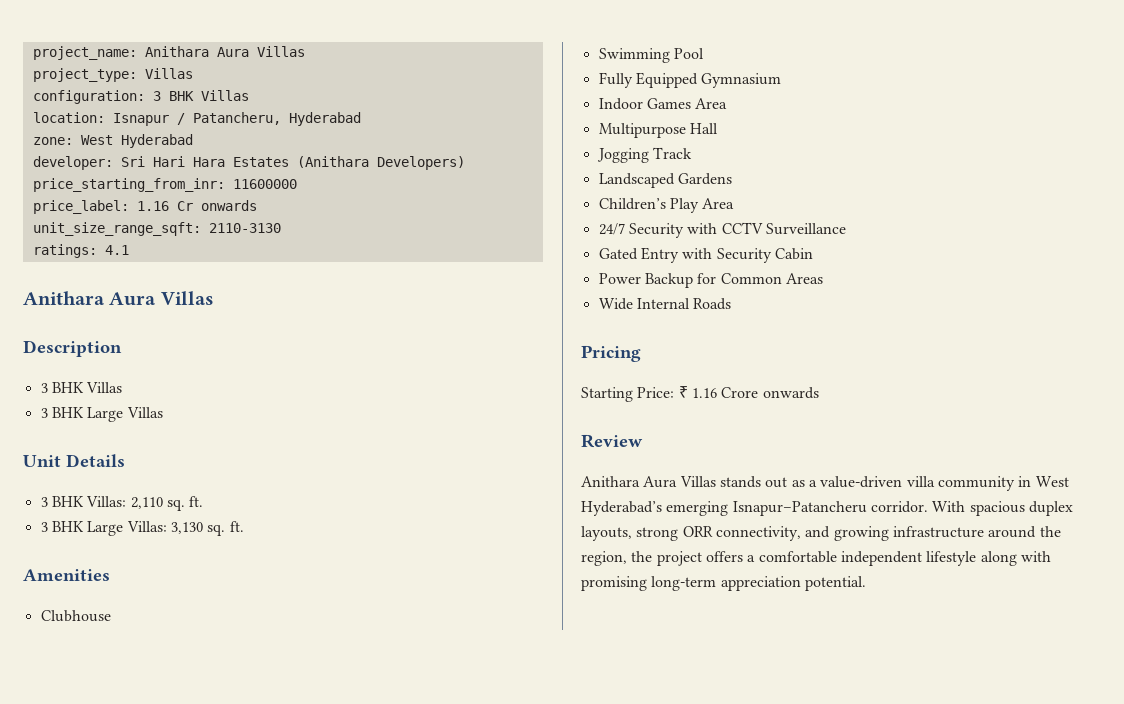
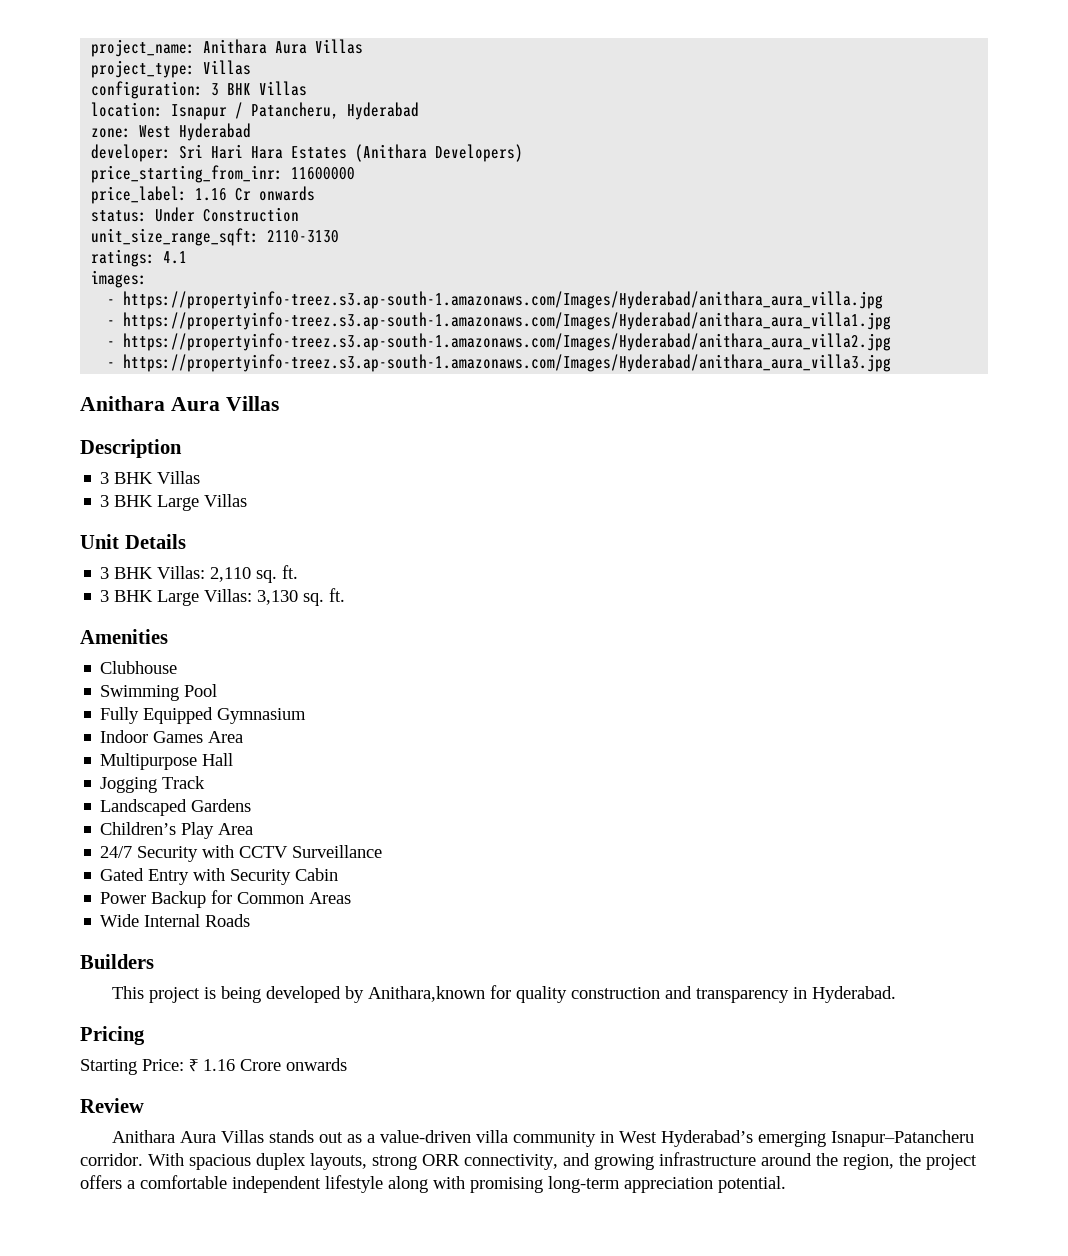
(257, 205) none -> [91,207,300,222] // status: Under Construction
(129, 250) none -> [91,270,148,288] [107,291,884,309] [107,312,892,330] [107,333,892,351] [107,354,892,372] // images: // - https://propertyinfo-treez.s3.ap-south-1.amazonaws.com/Images/Hyderabad/anithara_aura_villa.jpg // - https://propertyinfo-treez.s3.ap-south-1.amazonaws.com/Images/Hyderabad/anithara_aura_villa1.jpg // - https://propertyinfo-treez.s3.ap-south-1.amazonaws.com/Images/Hyderabad/anithara_aura_villa2.jpg // - https://propertyinfo-treez.s3.ap-south-1.amazonaws.com/Images/Hyderabad/anithara_aura_villa3.jpg
(732, 304) none -> [80,954,154,969] [111,985,896,1003] // Builders // This project is being developed by Anithara,known for quality construction and transparency in Hyderabad.

